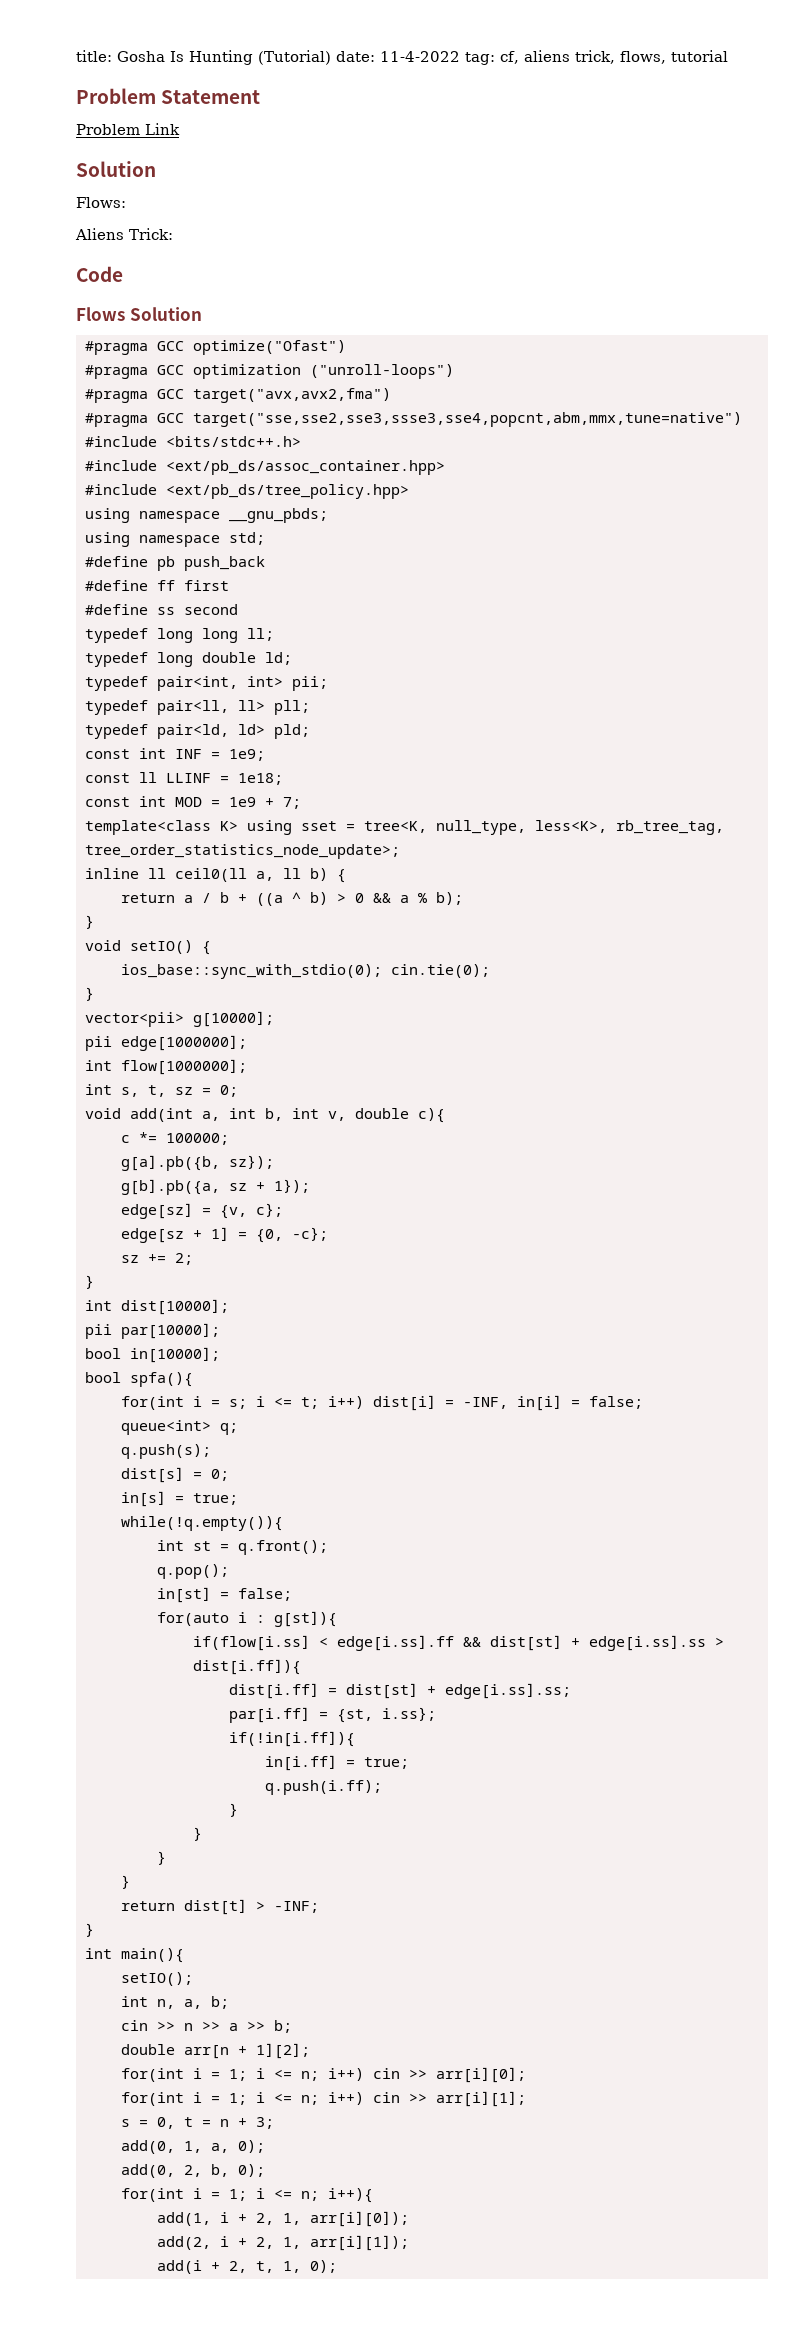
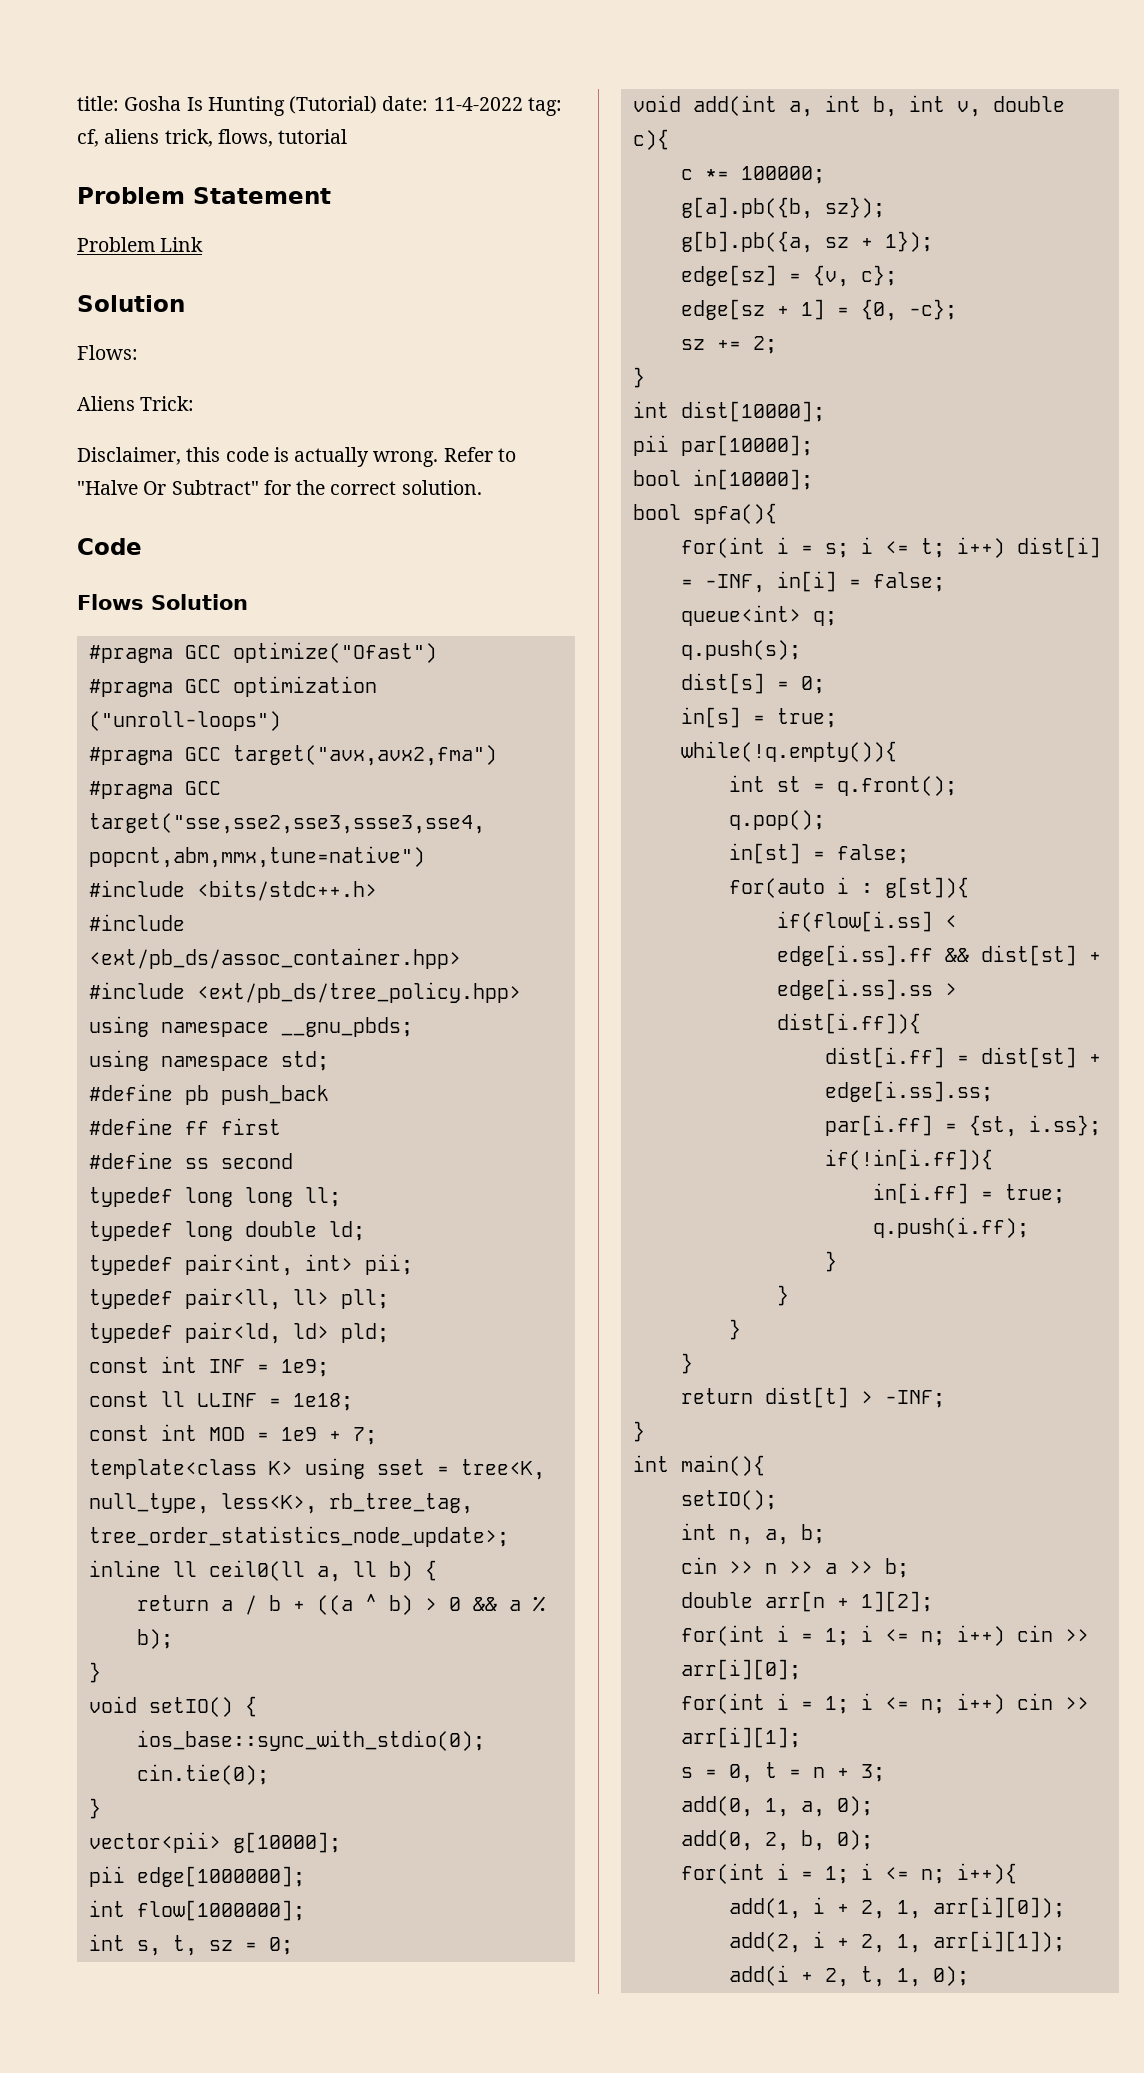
(173, 234) none -> [77,447,516,467] [77,480,482,495] // Disclaimer, this code is actually wrong. Refer to "Halve Or Subtract" for the correct solution.

